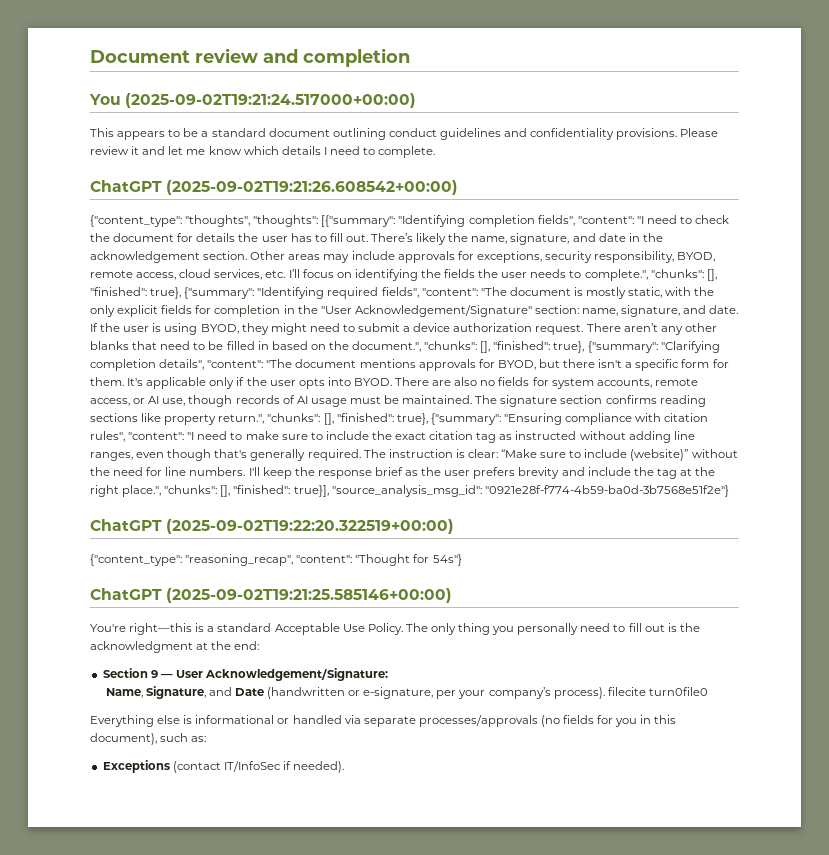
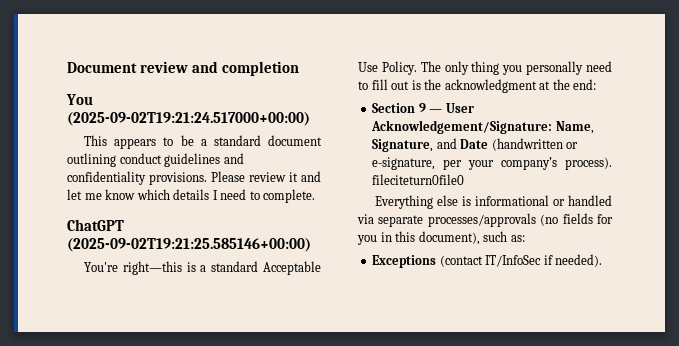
[90,180,459,195] [90,215,730,227] [90,233,663,245] [90,251,716,263] [90,269,717,281] [90,287,715,299] [90,305,739,317] [90,323,717,335] [90,341,720,353] [90,359,729,371] [90,377,698,389] [90,395,706,407] [90,413,709,425] [90,431,695,443] [90,449,738,461] [90,467,716,479] [90,485,729,497] [90,519,455,534] [90,554,462,566] // ChatGPT (2025-09-02T19:21:26.608542+00:00) // {"content_type": "thoughts", "thoughts": [{"summary": "Identifying completion fields", "content": "I need to check the document for details the user has to fill out. There’s likely the name, signature, and date in the acknowledgement section. Other areas may include approvals for exceptions, security responsibility, BYOD, remote access, cloud services, etc. I’ll focus on identifying the fields the user needs to complete.", "chunks": [], "finished": true}, {"summary": "Identifying required fields", "content": "The document is mostly static, with the only explicit fields for completion in the "User Acknowledgement/Signature" section: name, signature, and date. If the user is using BYOD, they might need to submit a device authorization request. There aren’t any other blanks that need to be filled in based on the document.", "chunks": [], "finished": true}, {"summary": "Clarifying completion details", "content": "The document mentions approvals for BYOD, but there isn't a specific form for them. It's applicable only if the user opts into BYOD. There are also no fields for system accounts, remote access, or AI use, though records of AI usage must be maintained. The signature section confirms reading sections like property return.", "chunks": [], "finished": true}, {"summary": "Ensuring compliance with citation rules", "content": "I need to make sure to include the exact citation tag as instructed without adding line ranges, even though that's generally required. The instruction is clear: “Make sure to include (website)” without the need for line numbers. I'll keep the response brief as the user prefers brevity and include the tag at the right place.", "chunks": [], "finished": true}], "source_analysis_msg_id": "0921e28f-f774-4b59-ba0d-3b7568e51f2e"} // ChatGPT (2025-09-02T19:22:20.322519+00:00) // {"content_type": "reasoning_recap", "content": "Thought for 54s"} -> (316, 196) none
(389, 674) // -> (553, 127) none
[607,687,708,696] filecite turn0file0 -> [372,174,465,185] fileciteturn0file0

